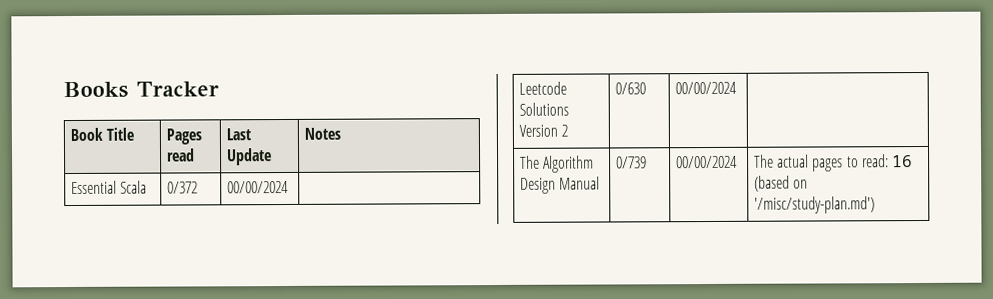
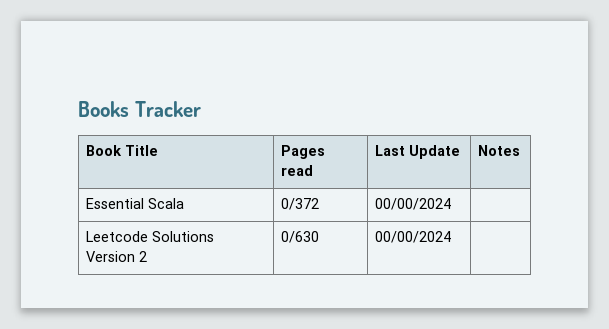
[519,155,595,173] [519,176,601,194] [615,156,647,169] [675,155,738,169] [753,154,914,172] [753,175,809,192] [753,196,875,214] // The Algorithm Design Manual | 0/739 | 00/00/2024 | The actual pages to read: 16 (based on '/misc/study-plan.md') -> (452, 237) none

